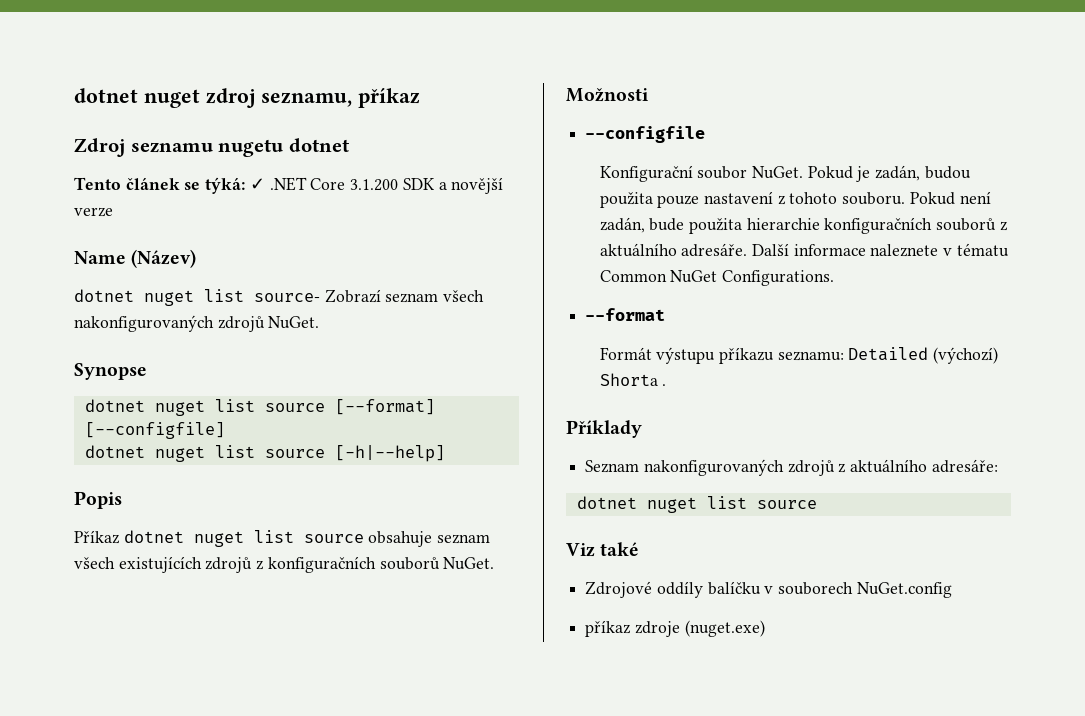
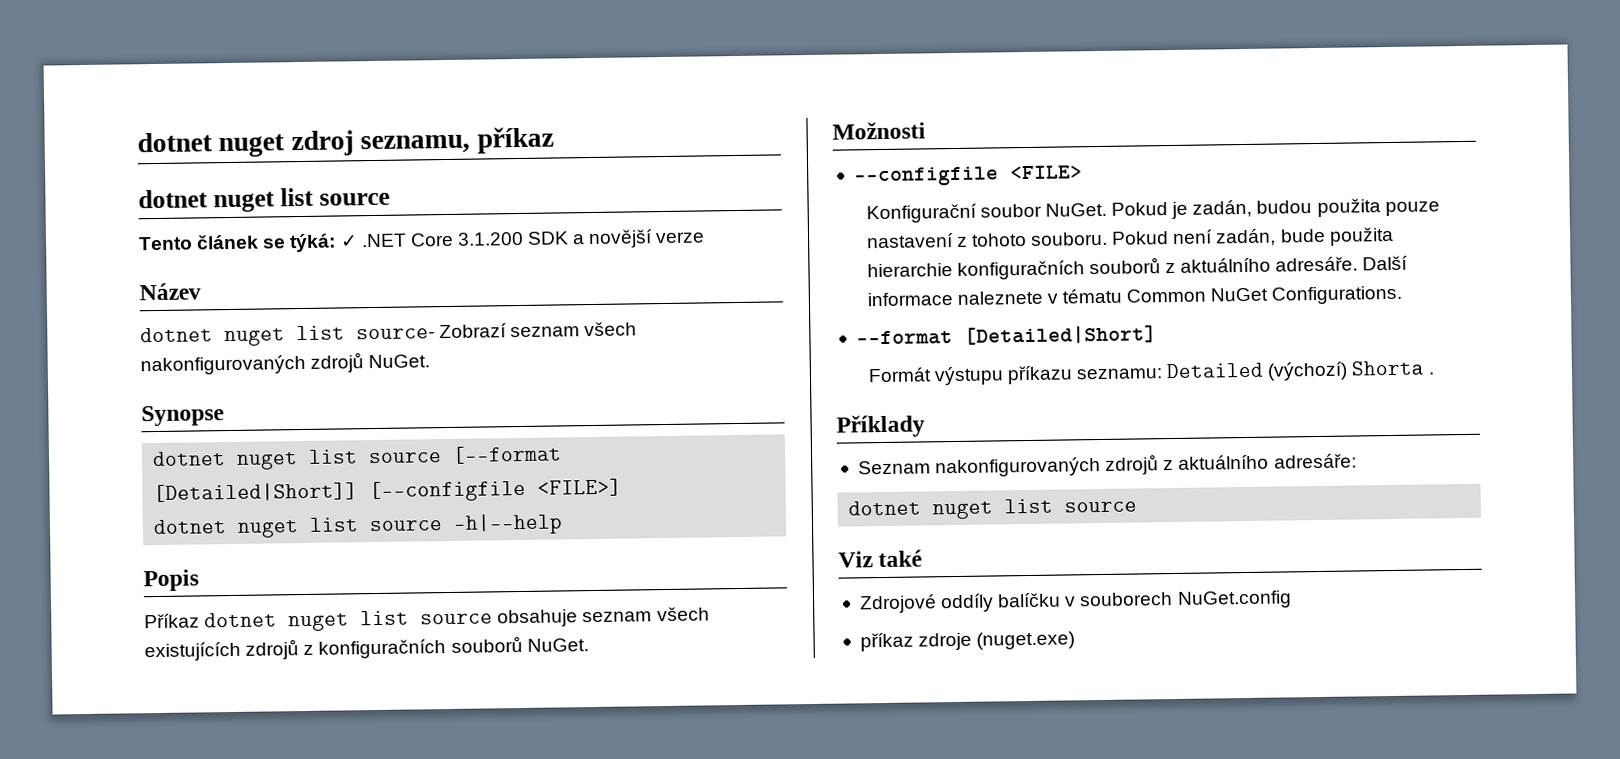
[74,138,349,157] Zdroj seznamu nugetu dotnet -> [138,187,390,213] dotnet nuget list source
[74,249,197,268] Name (Název) -> [139,282,201,301] Název
[334,399,435,415] [84,422,225,439] [84,445,445,462] [--format] [--configfile] // dotnet nuget list source [-h|--help] -> [452,445,563,464] [153,478,623,503] [153,512,564,538] [--format [Detailed|Short]] [--configfile <FILE>] // dotnet nuget list source -h|--help
(706, 134) none -> [1009,165,1083,180] <FILE>
(666, 314) none -> [963,324,1157,345] [Detailed|Short]

